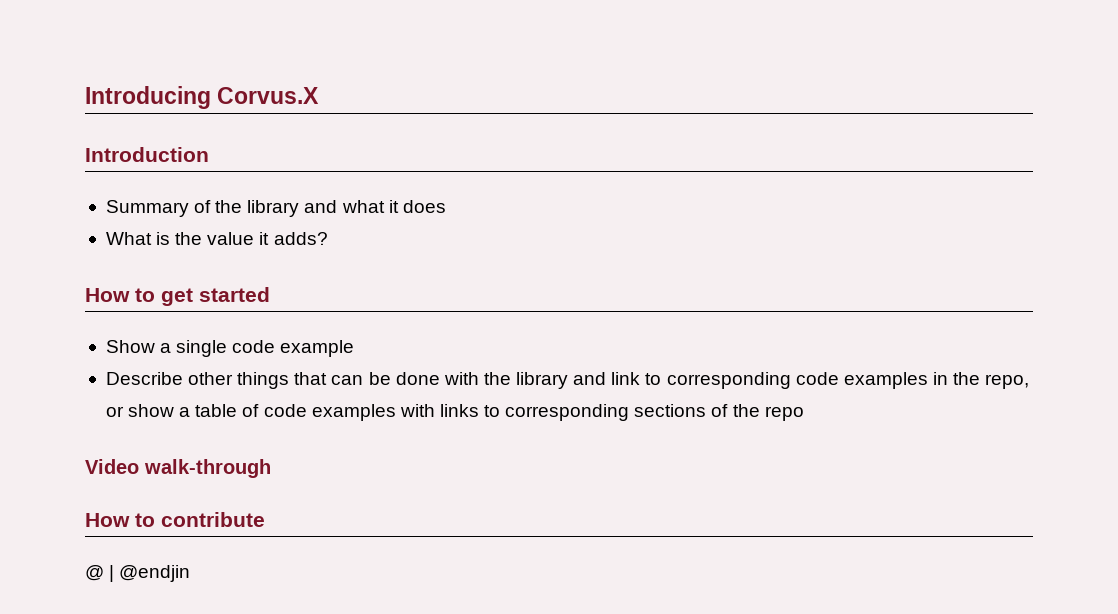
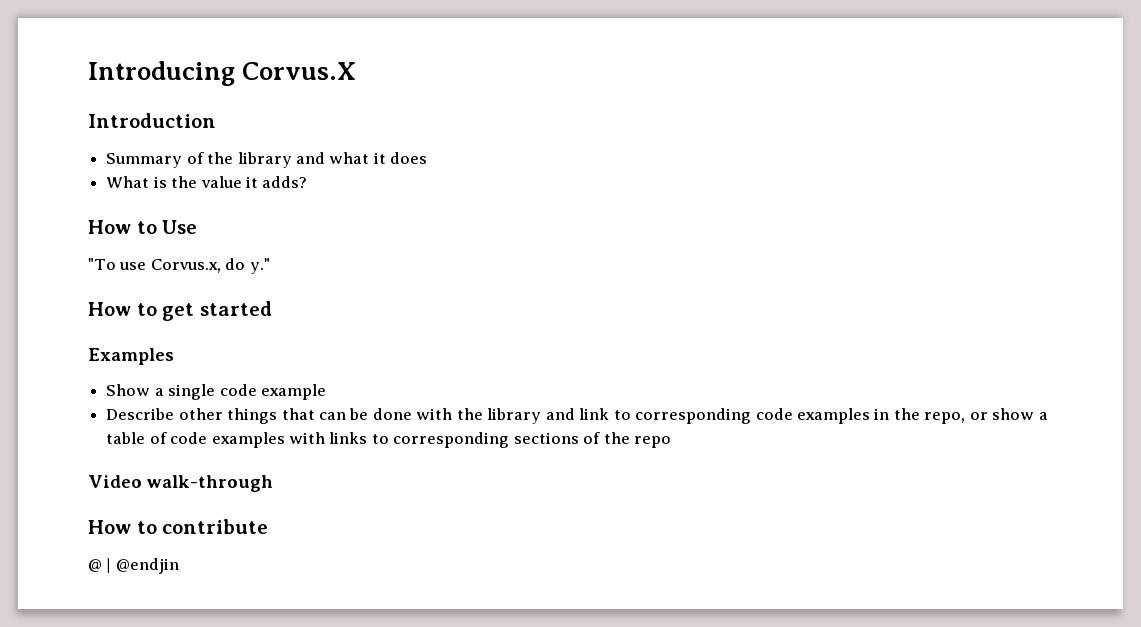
(328, 238) none -> [88,220,198,234] [88,258,270,274] // How to Use // "To use Corvus.x, do y."
(270, 294) none -> [88,348,174,365] // Examples

